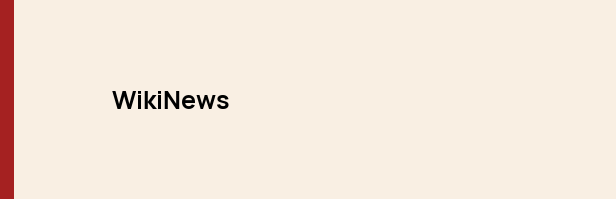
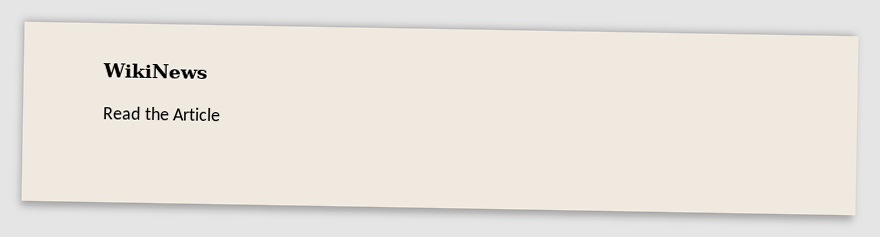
(230, 100) none -> [102,106,222,122] // Read the Article

